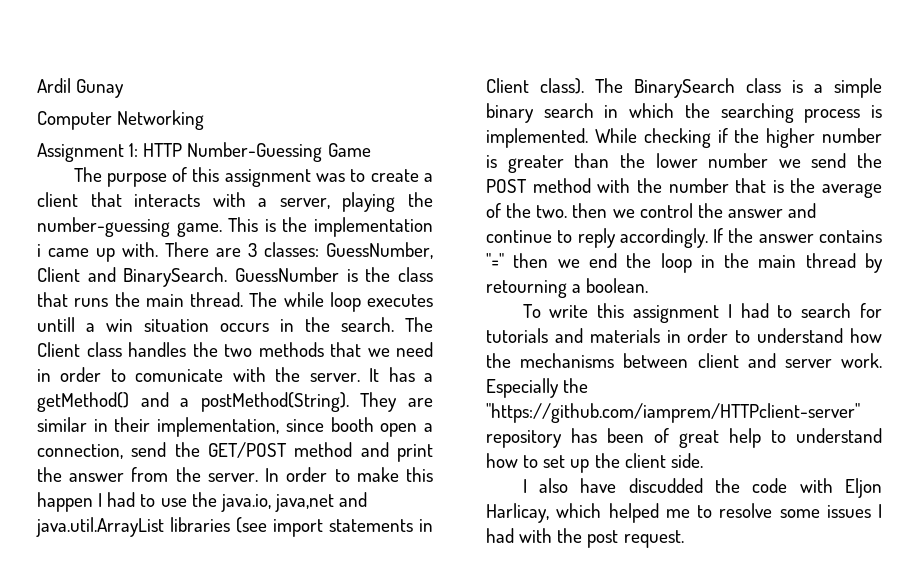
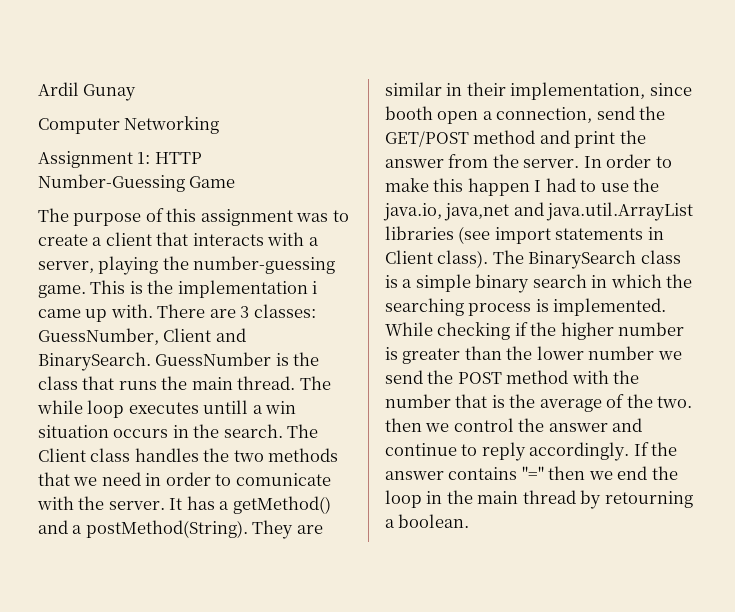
[522,303,882,323] [486,328,882,343] [486,353,883,368] [486,378,589,398] [486,403,860,423] [486,428,882,448] [486,453,703,473] [522,478,882,498] [486,503,882,523] [486,528,684,548] // To write this assignment I had to search for tutorials and materials in order to understand how the mechanisms between client and server work. Especially the "https://github.com/iamprem/HTTPclient-server" repository has been of great help to understand how to set up the client side. // I also have discudded the code with Eljon Harlicay, which helped me to resolve some issues I had with the post request. -> (470, 521) none

